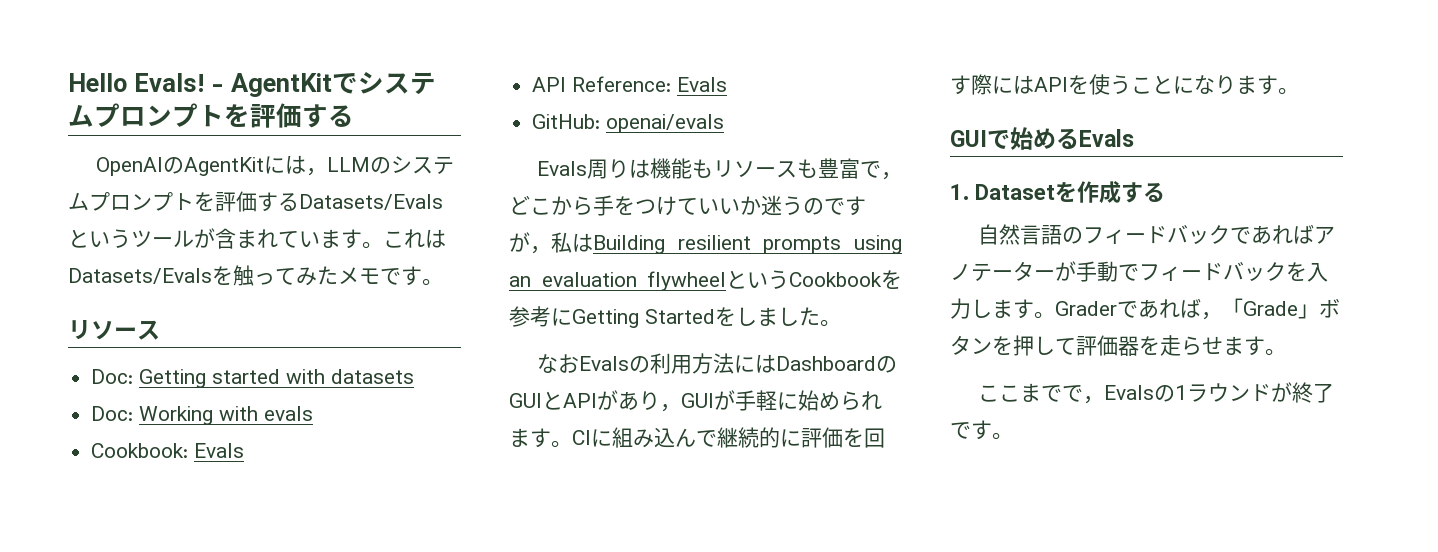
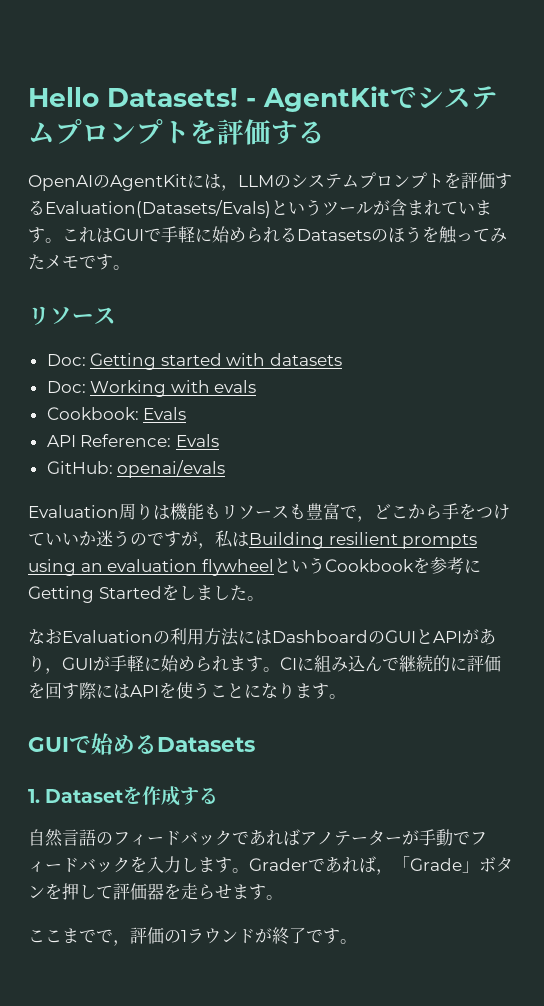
[133,73,205,92] Evals! -> [107,88,238,107] Datasets!
[299,194,443,210] Datasets/Evals -> [45,200,271,218] Evaluation(Datasets/Evals)
[68,268,212,284] Datasets/Evals -> [113,226,422,243] GUIで手軽に始められるDatasetsのほう
[536,161,587,176] Evals -> [28,505,119,518] Evaluation
[578,356,629,371] Evals -> [62,630,153,643] Evaluation
[1079,129,1134,147] Evals -> [157,737,255,752] Datasets
[1103,385,1154,400] Evals -> [130,927,164,944] 評価

